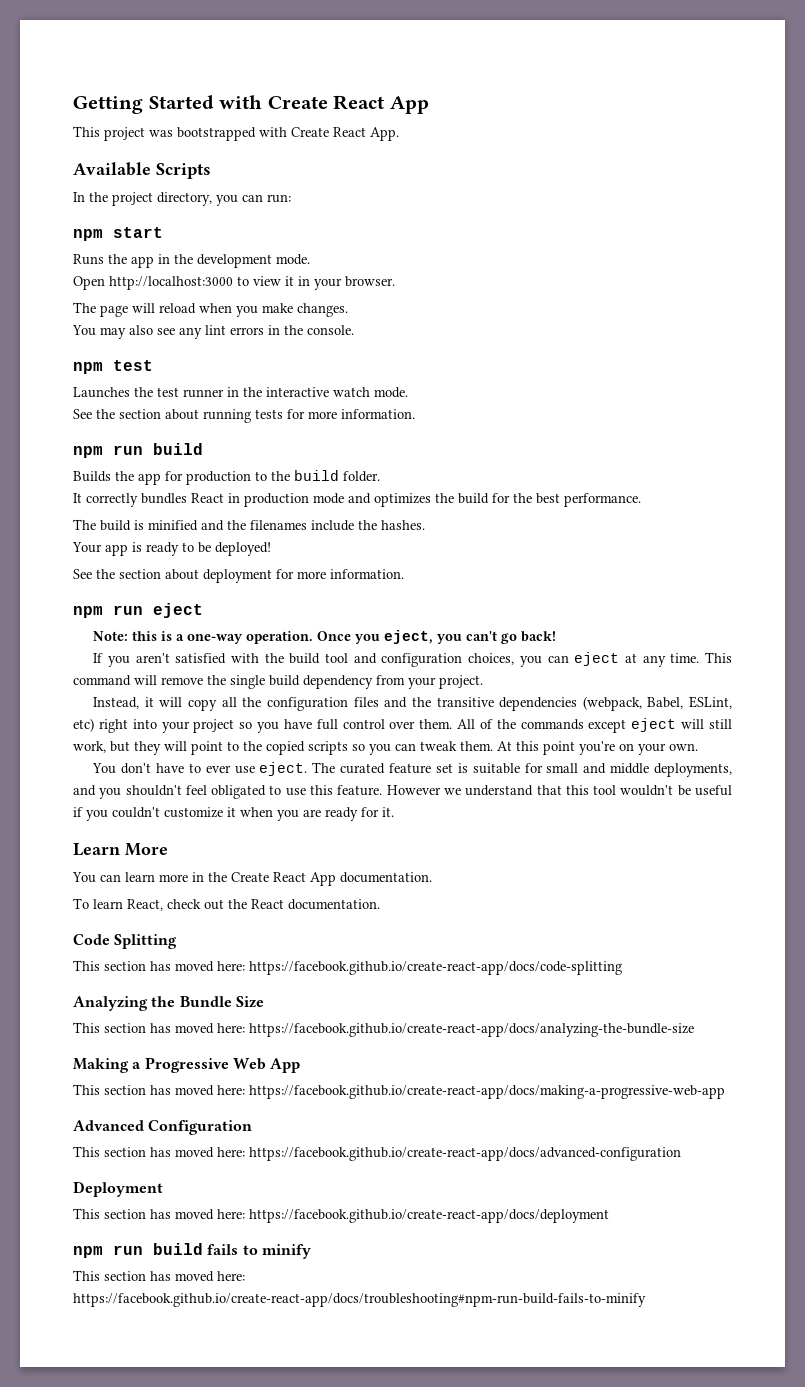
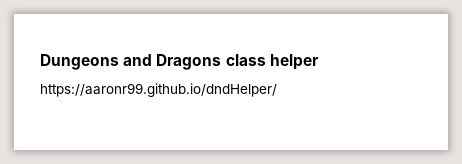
[73,95,429,114] [73,126,399,141] [73,162,211,179] [73,192,291,206] [73,227,163,241] [73,254,310,268] [73,276,395,290] [73,302,348,317] [72,325,354,339] [73,360,153,374] [73,387,408,398] [73,409,415,423] [73,443,203,458] [73,470,380,485] [73,493,641,507] [73,519,425,531] [72,542,271,556] [73,569,404,583] [73,603,203,618] [93,630,557,644] [93,652,733,667] [73,675,483,689] [93,696,732,711] [73,718,733,733] [73,741,698,755] [92,762,733,777] [73,785,732,799] [73,807,394,821] [73,843,168,856] [72,872,432,886] [73,898,380,911] [73,934,178,949] [73,960,622,975] [73,996,264,1011] [73,1022,694,1037] [73,1057,301,1073] [73,1084,725,1099] [73,1120,253,1135] [73,1146,681,1161] [73,1181,163,1197] [73,1208,609,1223] [73,1243,311,1259] [73,1270,245,1282] [73,1293,646,1307] Getting Started with Create React App // This project was bootstrapped with Create React App. // Available Scripts // In the project directory, you can run: // npm start // Runs the app in the development mode. // Open http://localhost:3000 to view it in your browser. // The page will reload when you make changes. // You may also see any lint errors in the console. // npm test // Launches the test runner in the interactive watch mode. // See the section about running tests for more information. // npm run build // Builds the app for production to the build folder. // It correctly bundles React in production mode and optimizes the build for the best performance. // The build is minified and the filenames include the hashes. // Your app is ready to be deployed! // See the section about deployment for more information. // npm run eject // Note: this is a one-way operation. Once you eject, you can't go back! // If you aren't satisfied with the build tool and configuration choices, you can eject at any time. This command will remove the single build dependency from your project. // Instead, it will copy all the configuration files and the transitive dependencies (webpack, Babel, ESLint, etc) right into your project so you have full control over them. All of the commands except eject will still work, but they will point to the copied scripts so you can tweak them. At this point you're on your own. // You don't have to ever use eject. The curated feature set is suitable for small and middle deployments, and you shouldn't feel obligated to use this feature. However we understand that this tool wouldn't be useful if you couldn't customize it when you are ready for it. // Learn More // You can learn more in the Create React App documentation. // To learn React, check out the React documentation. // Code Splitting // This section has moved here: https://facebook.github.io/create-react-app/docs/code-splitting // Analyzing the Bundle Size // This section has moved here: https://facebook.github.io/create-react-app/docs/analyzing-the-bundle-size // Making a Progressive Web App // This section has moved here: https://facebook.github.io/create-react-app/docs/making-a-progressive-web-app // Advanced Configuration // This section has moved here: https://facebook.github.io/create-react-app/docs/advanced-configuration // Deployment // This section has moved here: https://facebook.github.io/create-react-app/docs/deployment // npm run build fails to minify // This section has moved here: https://facebook.github.io/create-react-app/docs/troubleshooting#npm-run-build-fails-to-minify -> [40,54,319,70] [40,83,277,97] Dungeons and Dragons class helper // https://aaronr99.github.io/dndHelper/

